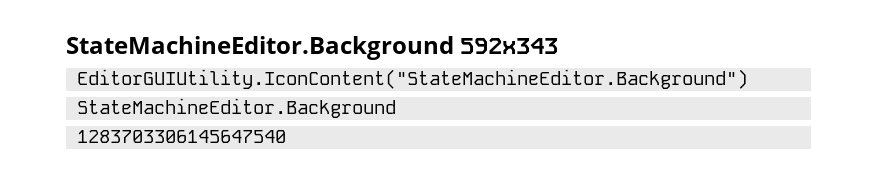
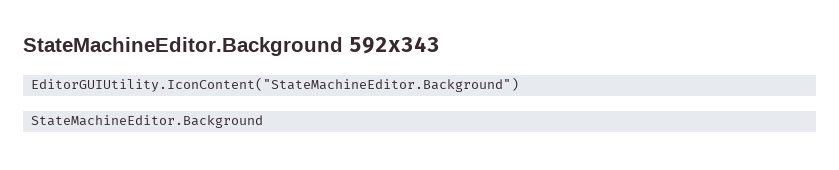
[76,130,286,143] // 1283703306145647540 -> (264, 121) none

